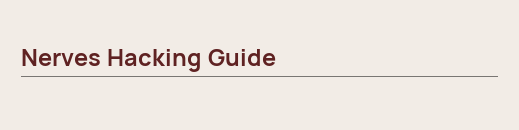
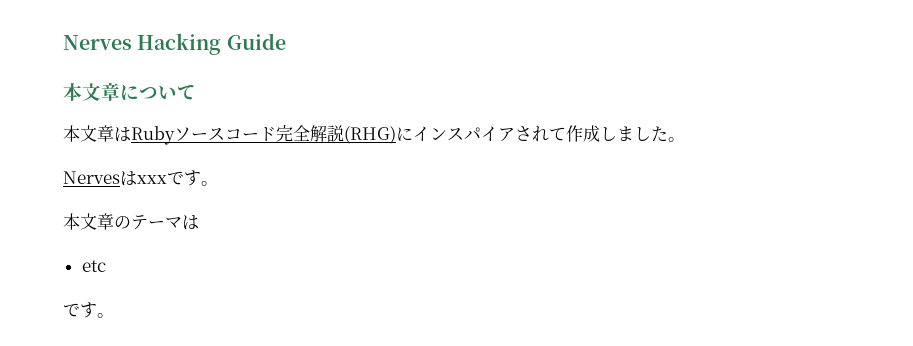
(276, 57) none -> [63,82,196,101] [63,125,685,145] [63,170,218,186] [63,213,199,230] [81,260,106,272] [63,302,114,318] // 本文章について // 本文章はRubyソースコード完全解説(RHG)にインスパイアされて作成しました。 // Nervesはxxxです。 // 本文章のテーマは // etc // です。

